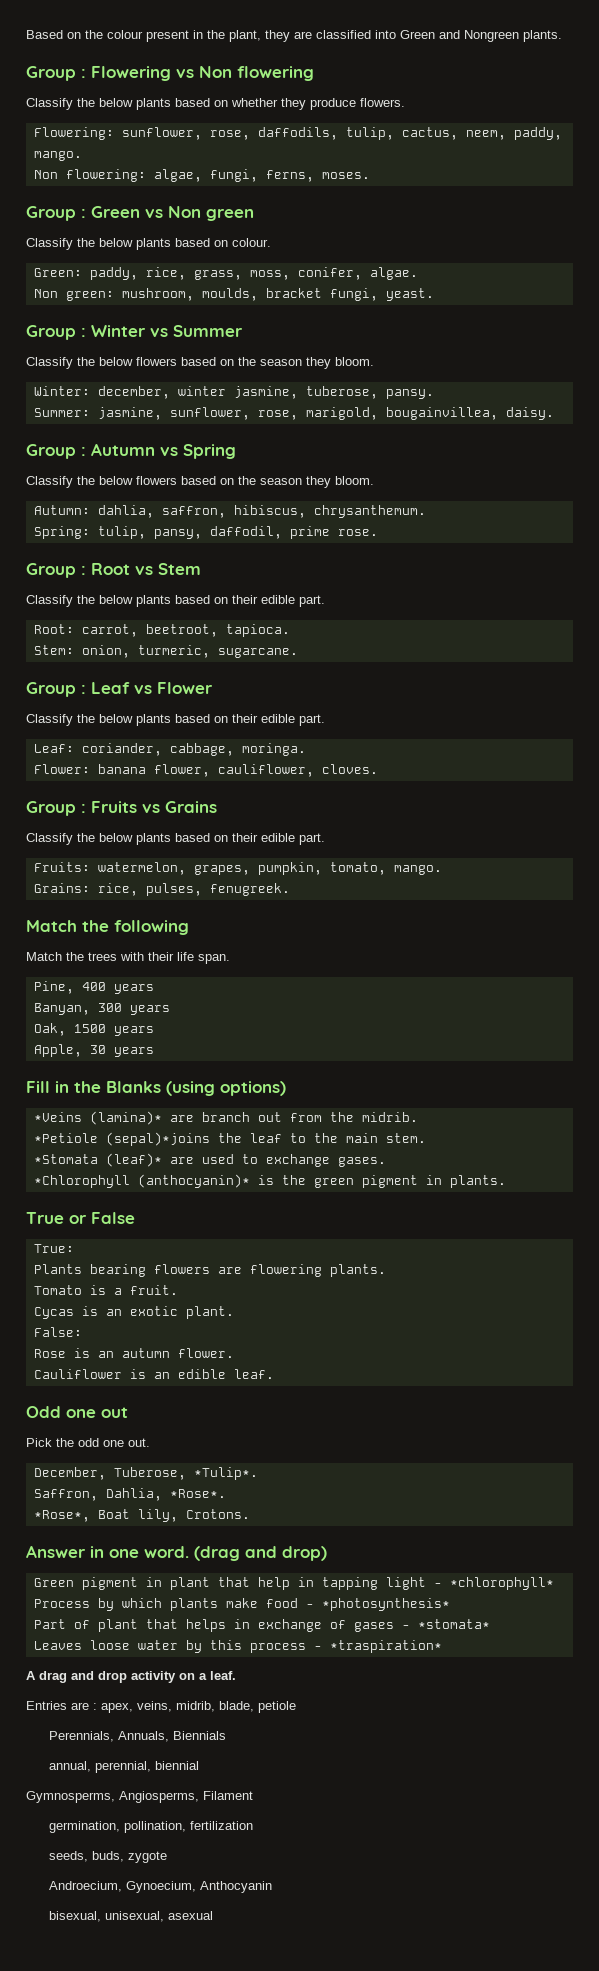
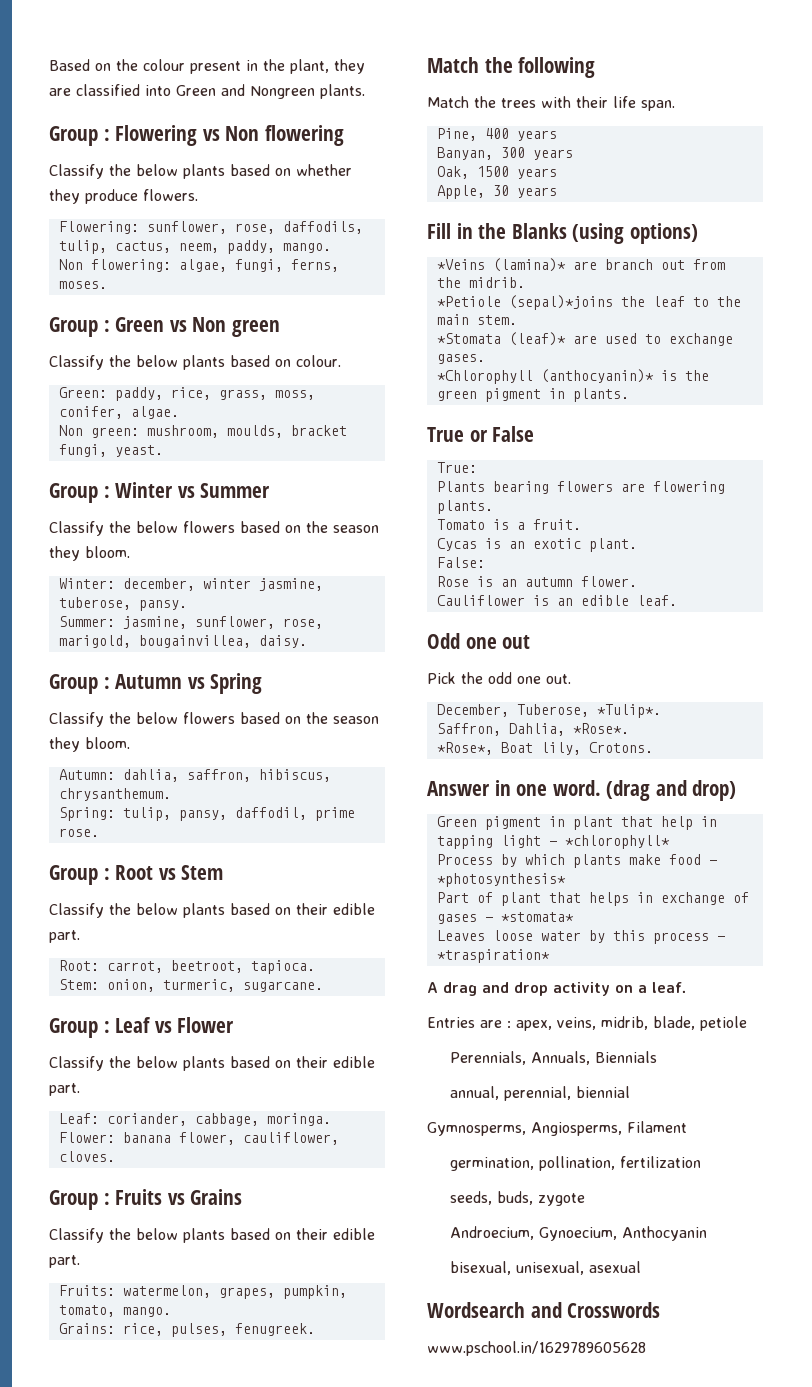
(214, 1915) none -> [427,1302,661,1318] [427,1341,646,1356] // Wordsearch and Crosswords // www.pschool.in/1629789605628

